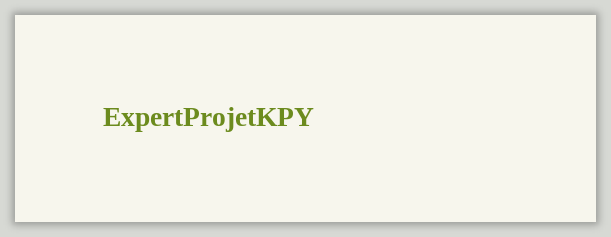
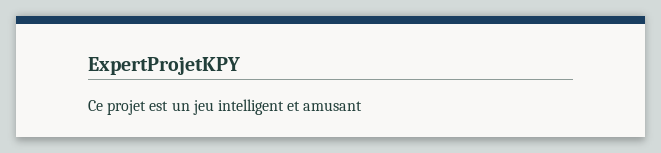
(314, 119) none -> [88,99,363,115] // Ce projet est un jeu intelligent et amusant

